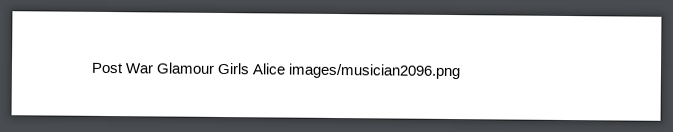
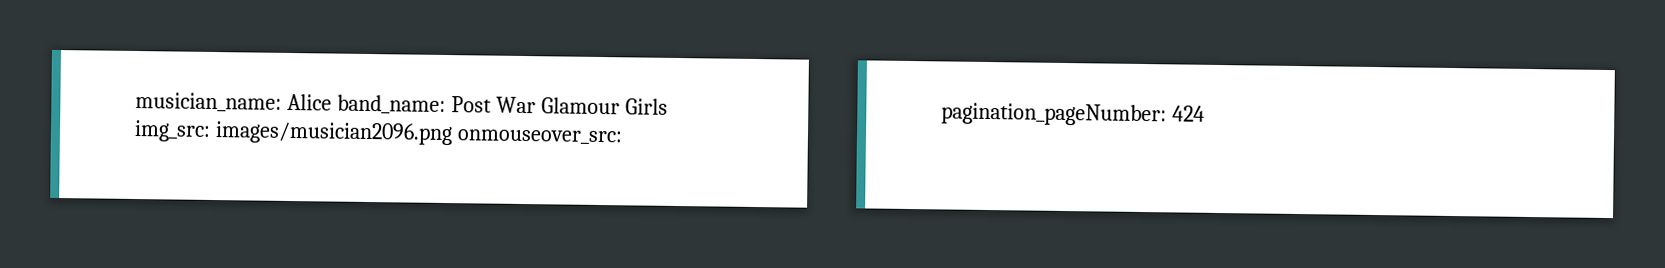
(91, 68) none -> [135,91,446,115] musician_name: Alice band_name:
[252,63,462,80] Alice images/musician2096.png -> [134,119,623,146] [941,102,1205,127] img_src: images/musician2096.png onmouseover_src: pagination_pageNumber: 424

